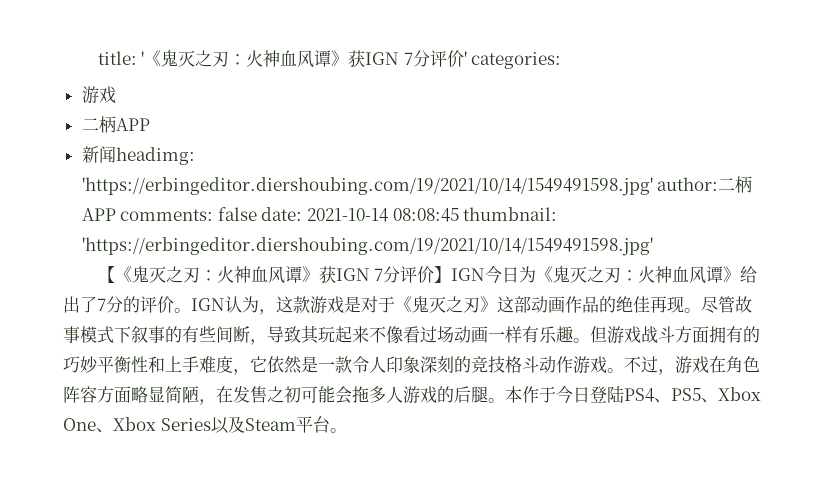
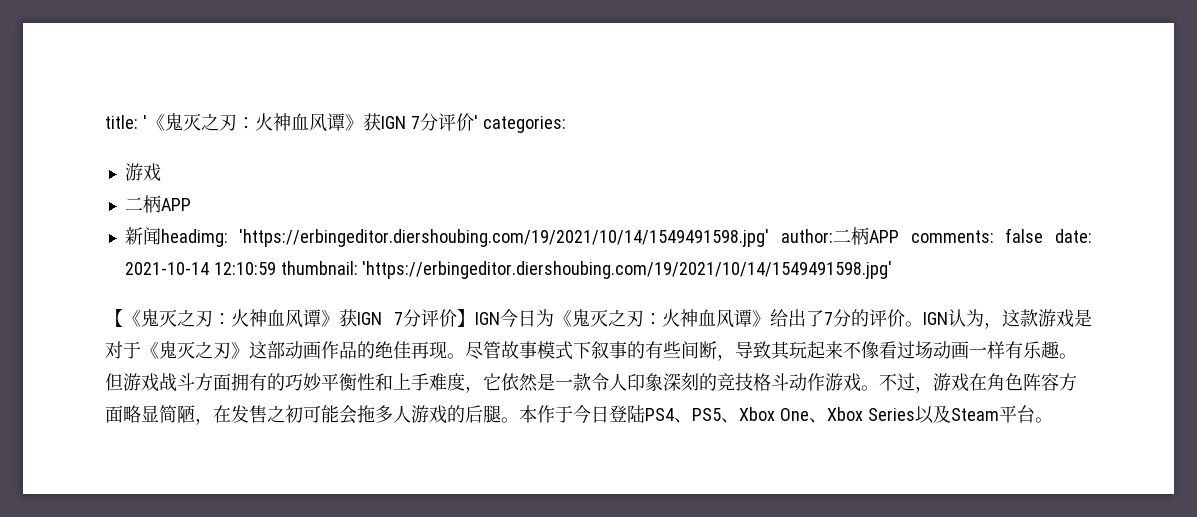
[392,208,459,222] 08:08:45 -> [213,262,276,275] 12:10:59

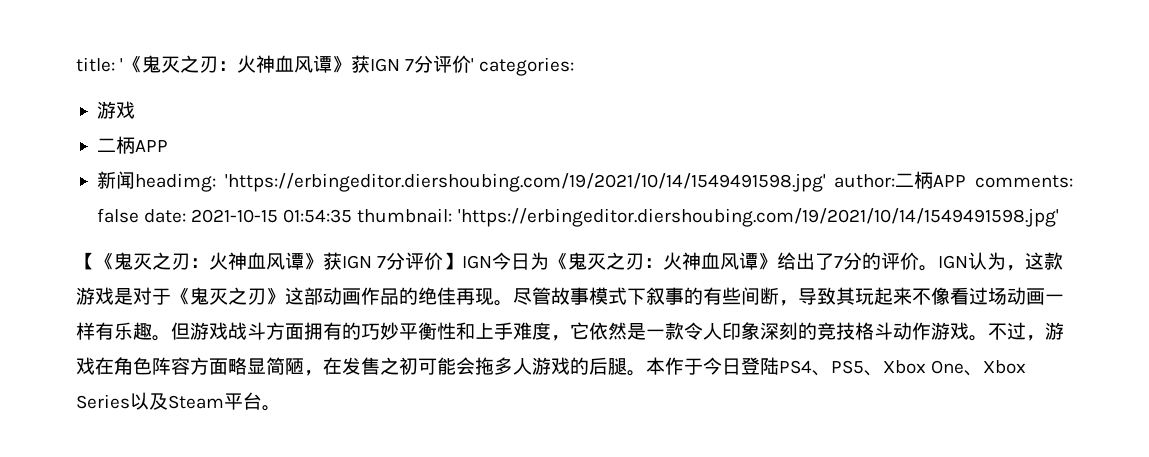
[124,262,276,275] 2021-10-14 12:10:59 -> [191,209,353,223] 2021-10-15 01:54:35

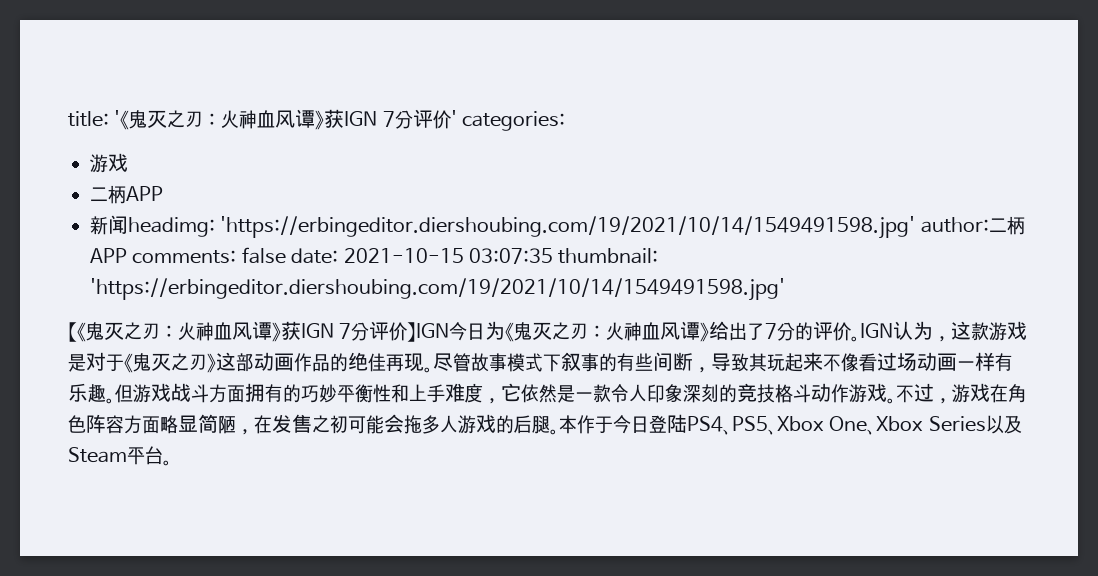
[283,209,353,223] 01:54:35 -> [469,248,553,264] 03:07:35

